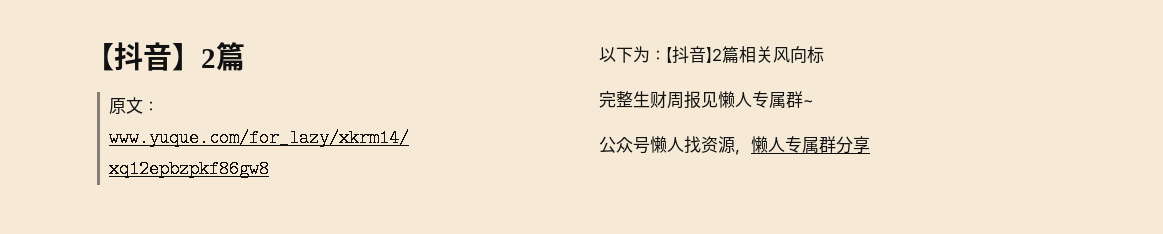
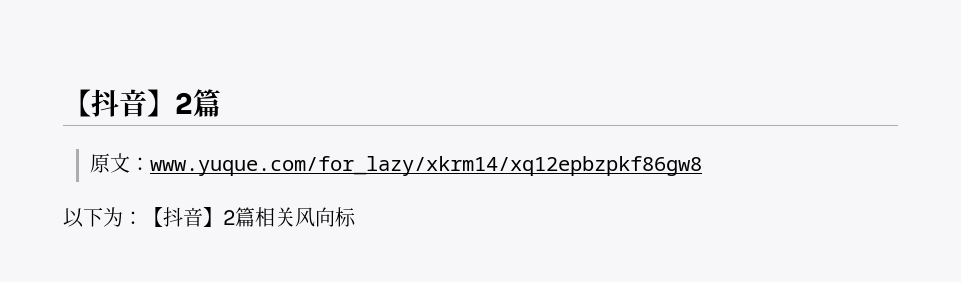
[599,91,814,109] [599,136,870,155] // 完整生财周报见懒人专属群~ // 公众号懒人找资源，懒人专属群分享 -> (356, 217) none

